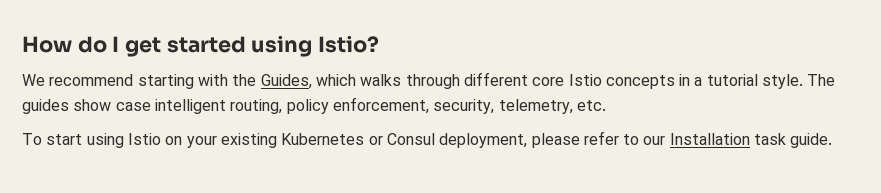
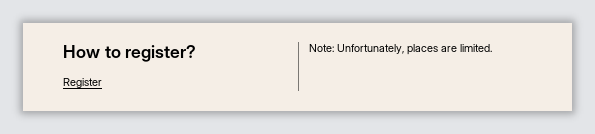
[77,35,380,57] [22,72,836,89] [22,97,606,114] [22,131,833,148] do I get started using Istio? // We recommend starting with the Guides, which walks through different core Istio concepts in a tutorial style. The guides show case intelligent routing, policy enforcement, security, telemetry, etc. // To start using Istio on your existing Kubernetes or Consul deployment, please refer to our Installation task guide. -> [104,45,197,62] [63,78,102,88] [309,44,492,55] to register? // Register // Note: Unfortunately, places are limited.

